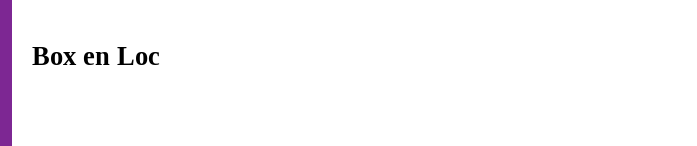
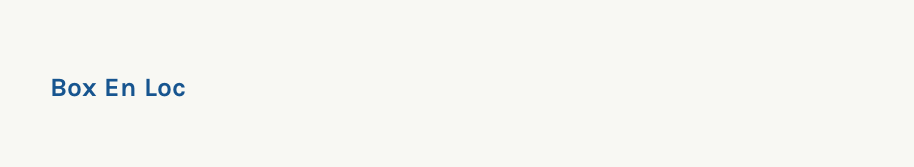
[83,52,111,65] en -> [104,78,138,96] En

